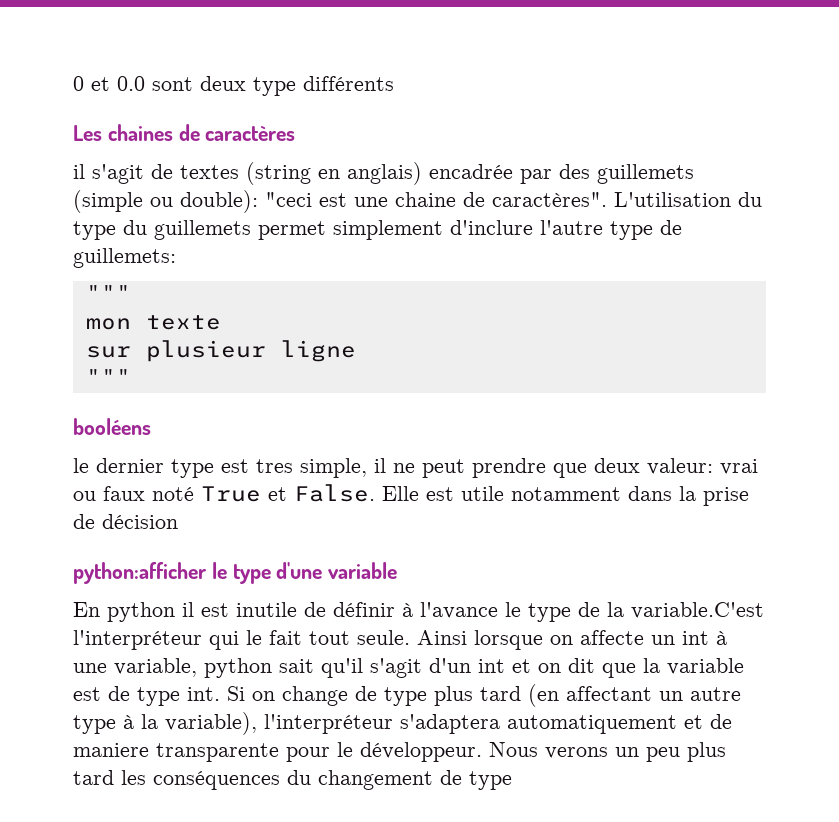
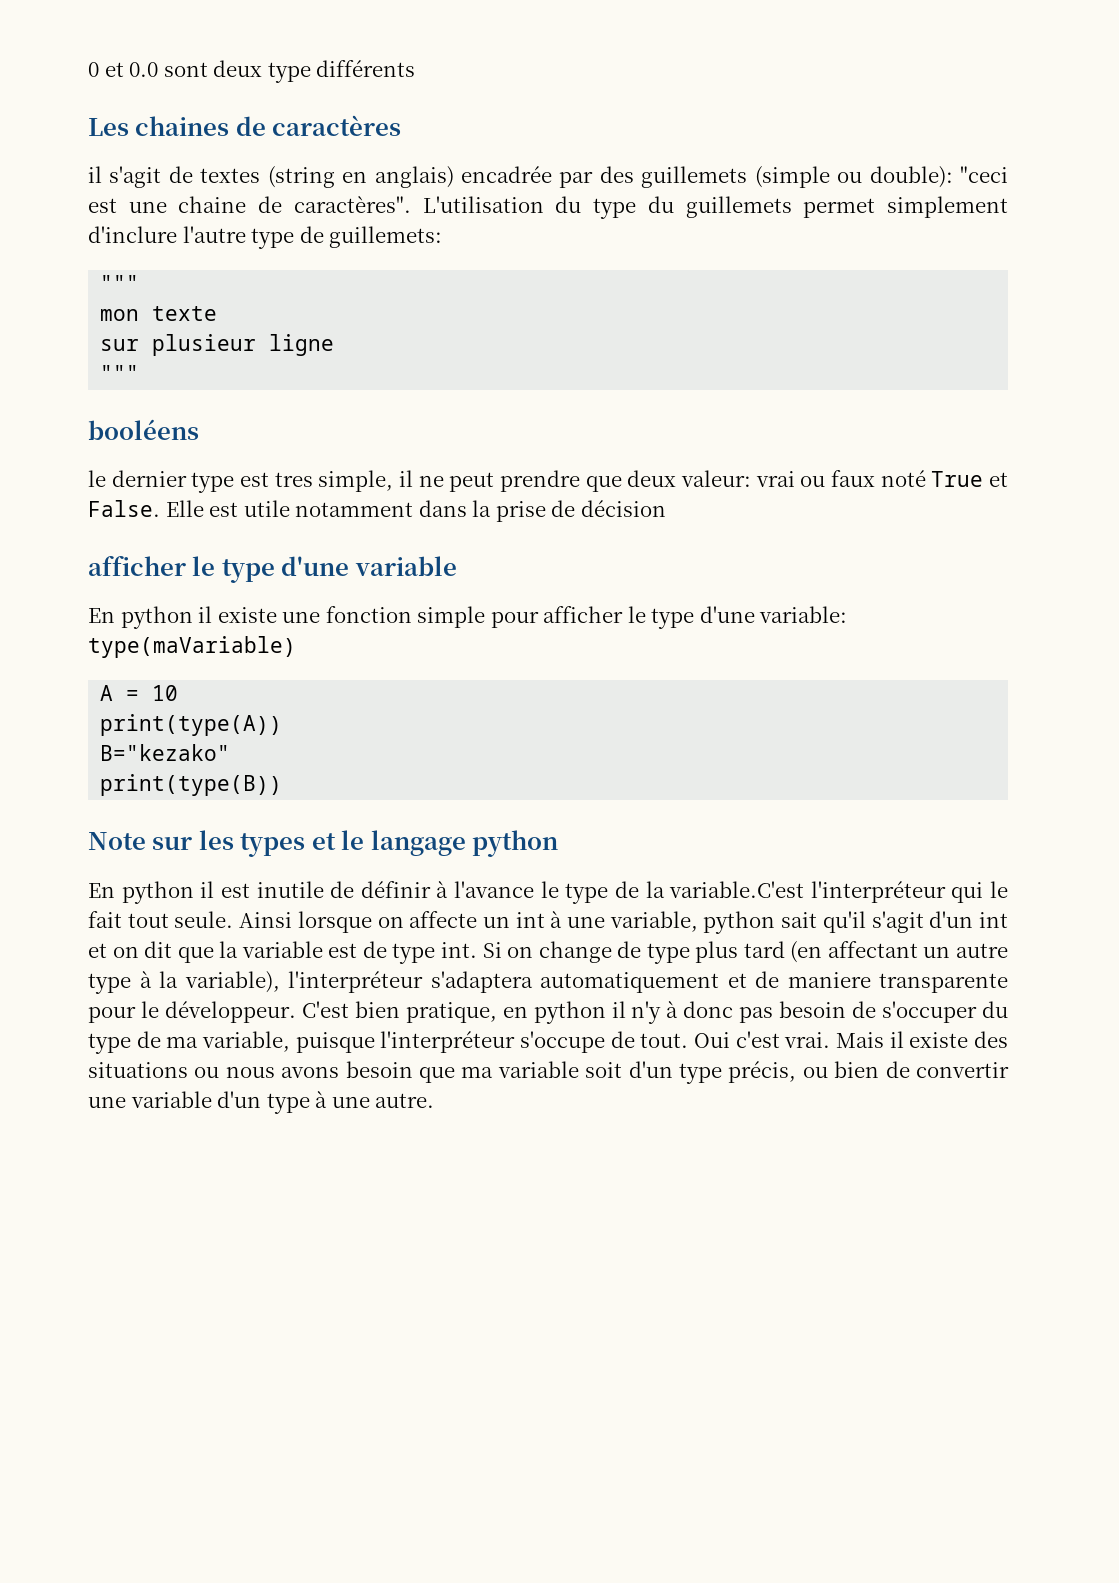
[73,562,206,584] python:afficher -> [88,555,186,576] afficher
(398, 570) none -> [88,606,848,629] [88,636,296,658] [100,685,179,701] [100,714,283,736] [100,744,231,761] [100,774,283,796] [88,830,559,857] // En python il existe une fonction simple pour afficher le type d'une variable: type(maVariable) // A = 10 // print(type(A)) // B="kezako" // print(type(B)) // Note sur les types et le langage python
[489,742,726,762] [73,770,512,790] Nous verons un peu plus tard les conséquences du changement de type -> [301,1001,1008,1024] [88,1031,1008,1054] [88,1061,1009,1084] [88,1091,435,1114] C'est bien pratique, en python il n'y à donc pas besoin de s'occuper du type de ma variable, puisque l'interpréteur s'occupe de tout. Oui c'est vrai. Mais il existe des situations ou nous avons besoin que ma variable soit d'un type précis, ou bien de convertir une variable d'un type à une autre.

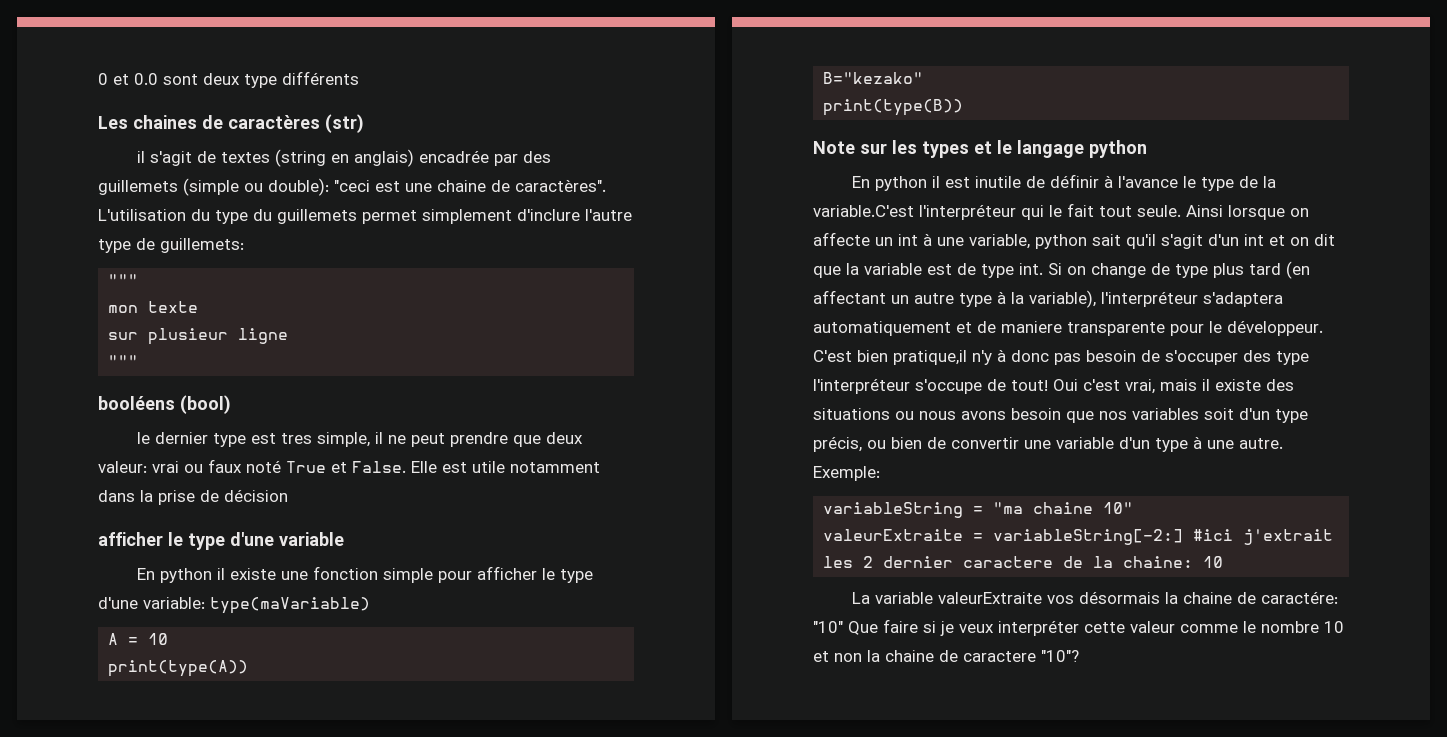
(402, 125) none -> [325,114,364,133] (str)
(199, 429) none -> [180,395,231,414] (bool)
[405,1001,626,1024] pratique, en python il -> [893,350,967,365] pratique,il
[982,1001,1008,1018] [88,1031,375,1054] du type de ma variable, puisque -> [1243,350,1309,365] des type
[640,1033,689,1048] tout. -> [1011,380,1048,391] tout!
[784,1032,884,1048] vrai. Mais -> [1125,379,1197,394] vrai, mais
[461,1061,579,1078] ma variable -> [1099,408,1199,420] nos variables
(435, 1100) none -> [813,466,880,481] [823,502,1134,518] [823,529,1334,545] [823,556,1224,568] [851,591,1338,604] [813,619,1344,636] [813,650,1079,662] Exemple: // variableString = "ma chaine 10" // valeurExtraite = variableString[-2:] #ici j'extrait les 2 dernier caractere de la chaine: 10 // La variable valeurExtraite vos désormais la chaine de caractére: "10" Que faire si je veux interpréter cette valeur comme le nombre 10 et non la chaine de caractere "10"?

